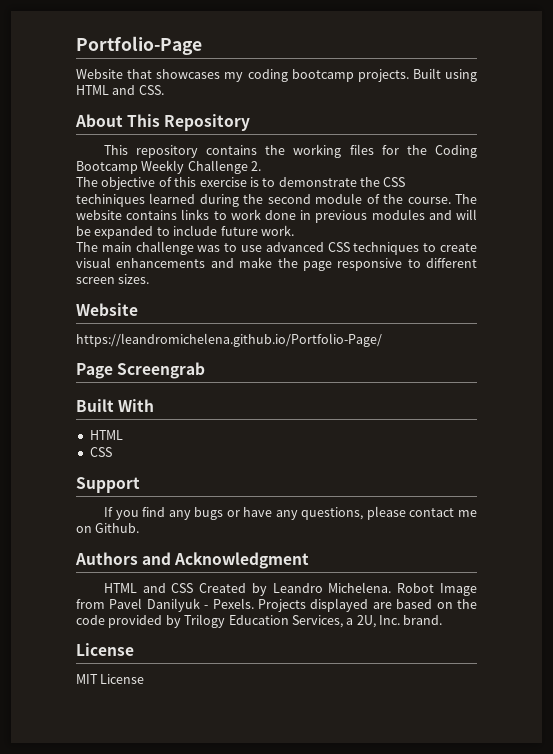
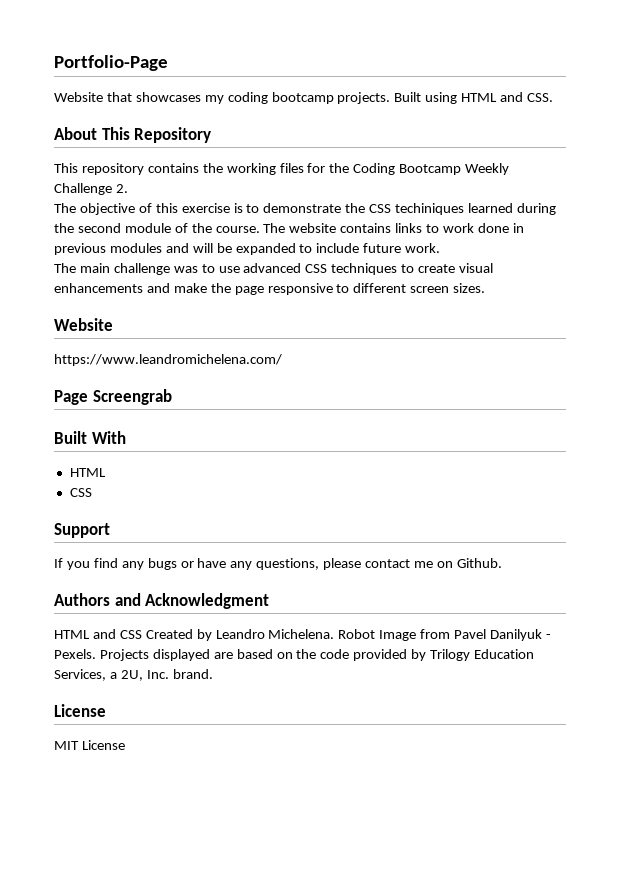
[76,333,382,347] https://leandromichelena.github.io/Portfolio-Page/ -> [54,354,282,366] https://www.leandromichelena.com/

